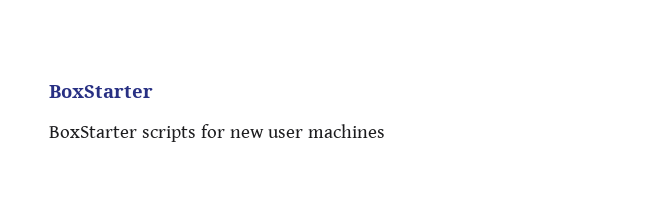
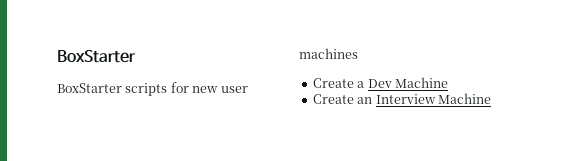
(385, 131) none -> [312,77,448,88] [312,93,491,104] // Create a Dev Machine // Create an Interview Machine

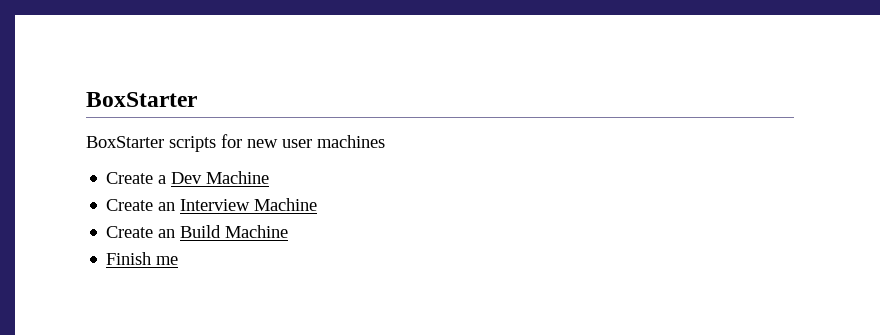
(491, 98) none -> [106,225,289,238] [106,252,179,265] // Create an Build Machine // Finish me

